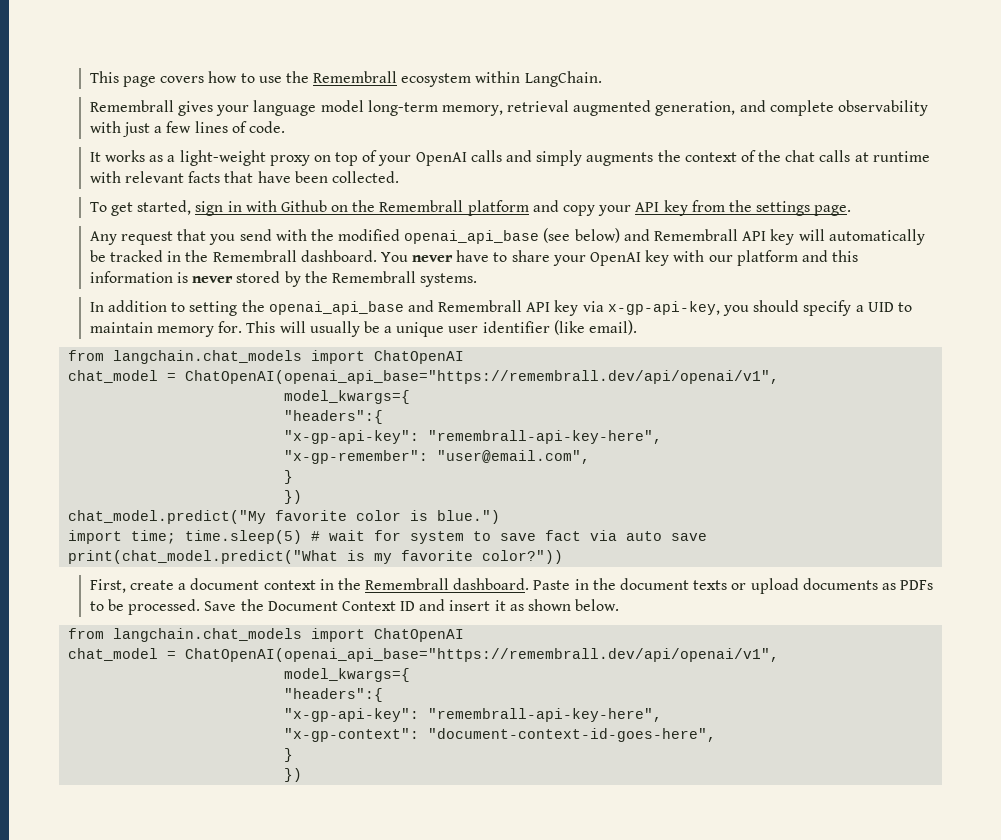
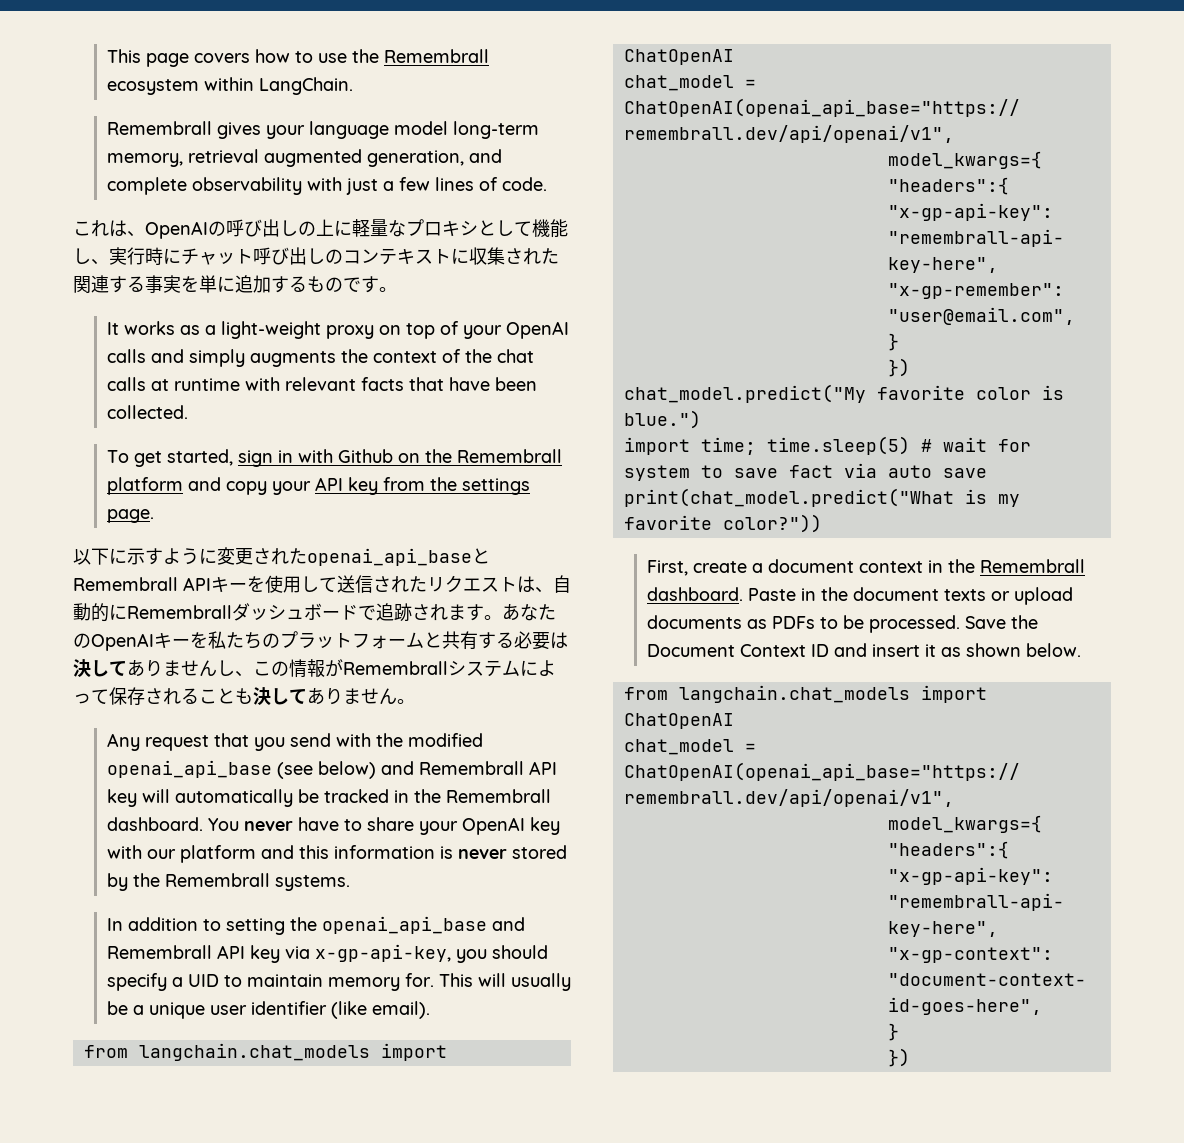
(285, 127) none -> [73,219,568,239] [73,247,559,265] [73,275,397,293] // これは、OpenAIの呼び出しの上に軽量なプロキシとして機能し、実行時にチャット呼び出しのコンテキストに収集された関連する事実を単に追加するものです。
(852, 210) none -> [73,547,490,566] [73,575,571,593] [73,603,556,622] [73,631,568,651] [73,659,556,678] [73,687,415,706] // 以下に示すように変更されたopenai_api_baseとRemembrall APIキーを使用して送信されたリクエストは、自動的にRemembrallダッシュボードで追跡されます。あなたのOpenAIキーを私たちのプラットフォームと共有する必要は決してありませんし、この情報がRemembrallシステムによって保存されることも決してありません。

